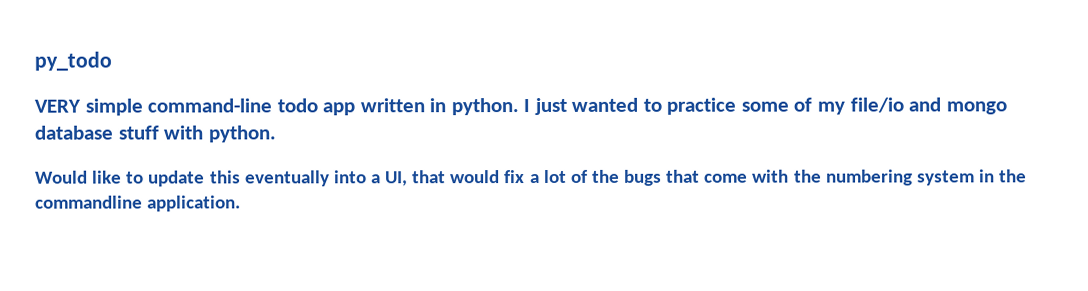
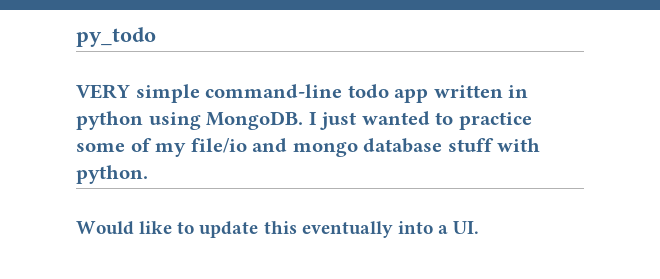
[450,98,519,116] python. -> [76,111,304,130] python using MongoDB.
[385,169,1028,187] [35,195,242,212] UI, that would fix a lot of the bugs that come with the numbering system in the commandline application. -> [453,221,480,234] UI.

